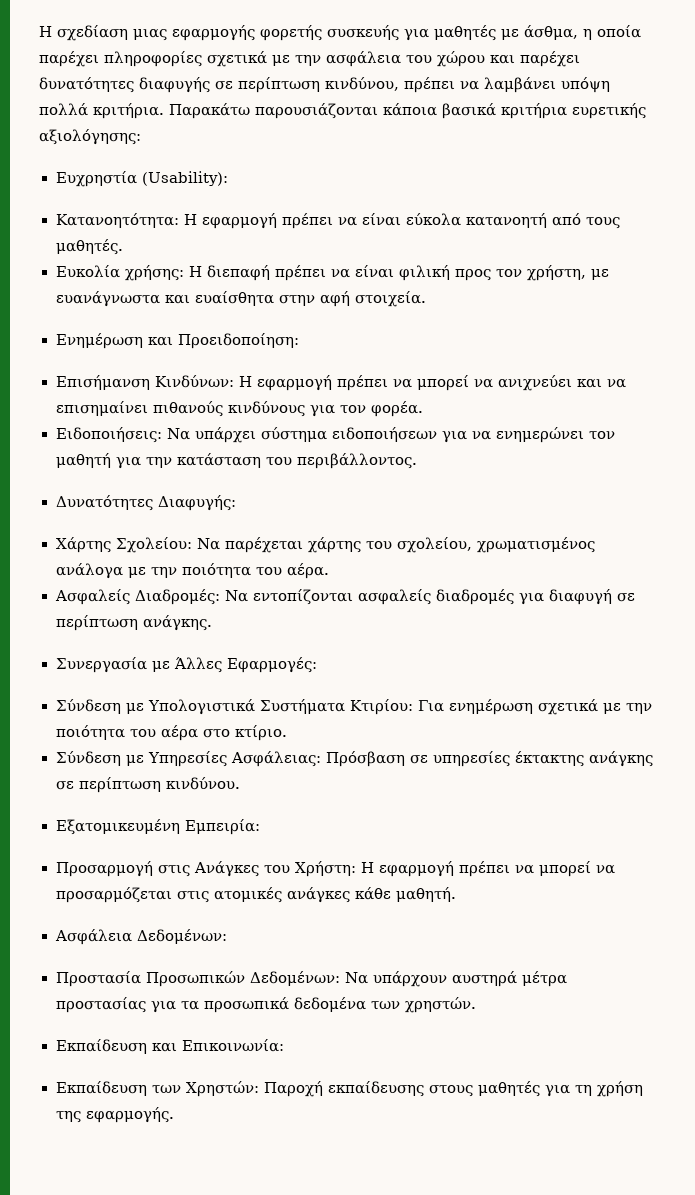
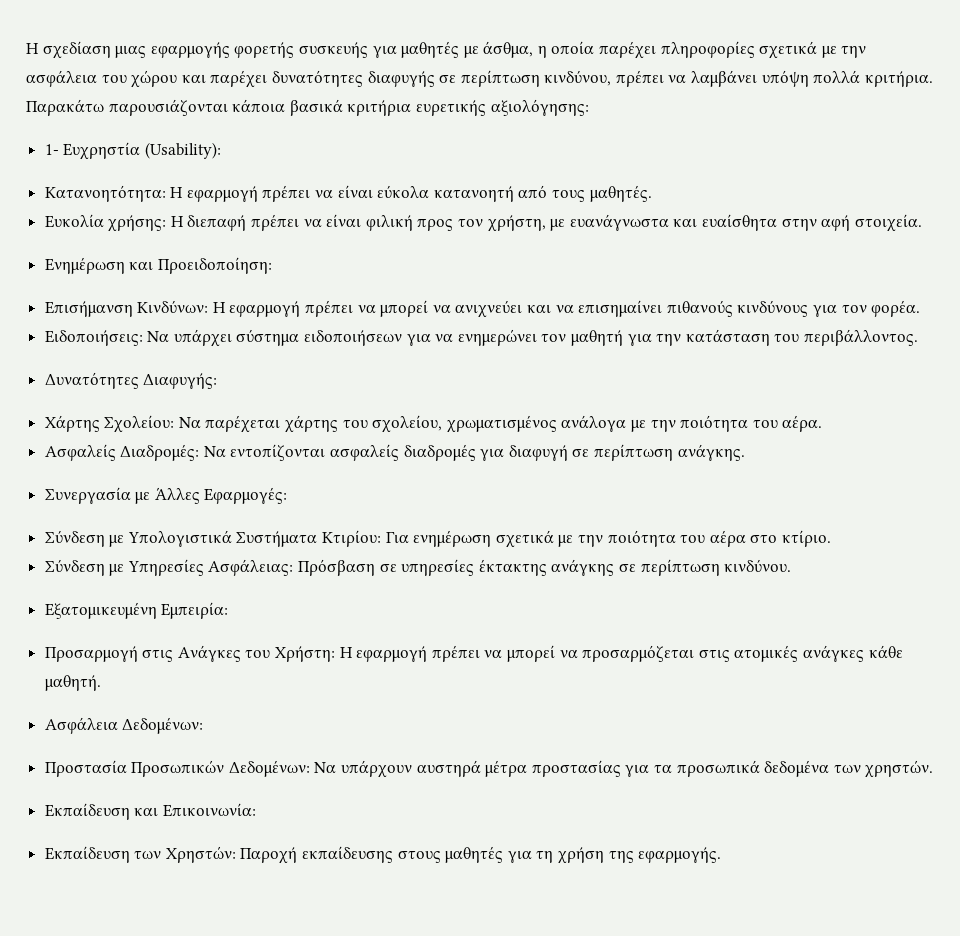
(141, 137) none -> [44,144,59,155] 1-

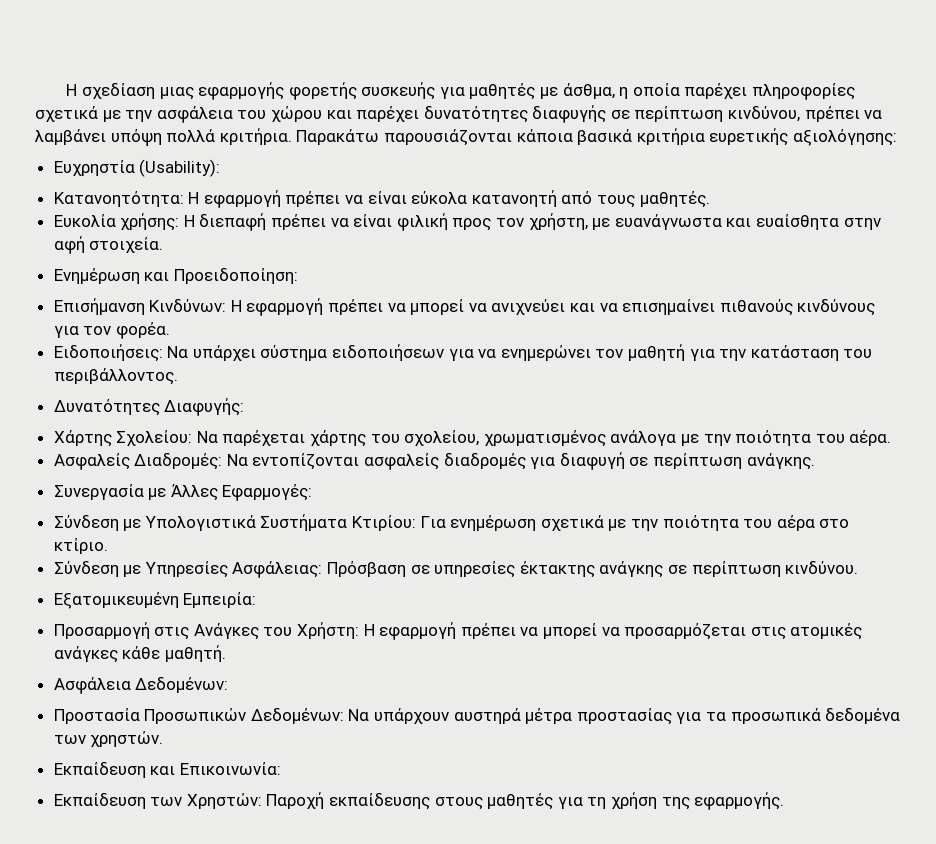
[44,144,59,155] 1- -> (897, 137) none

